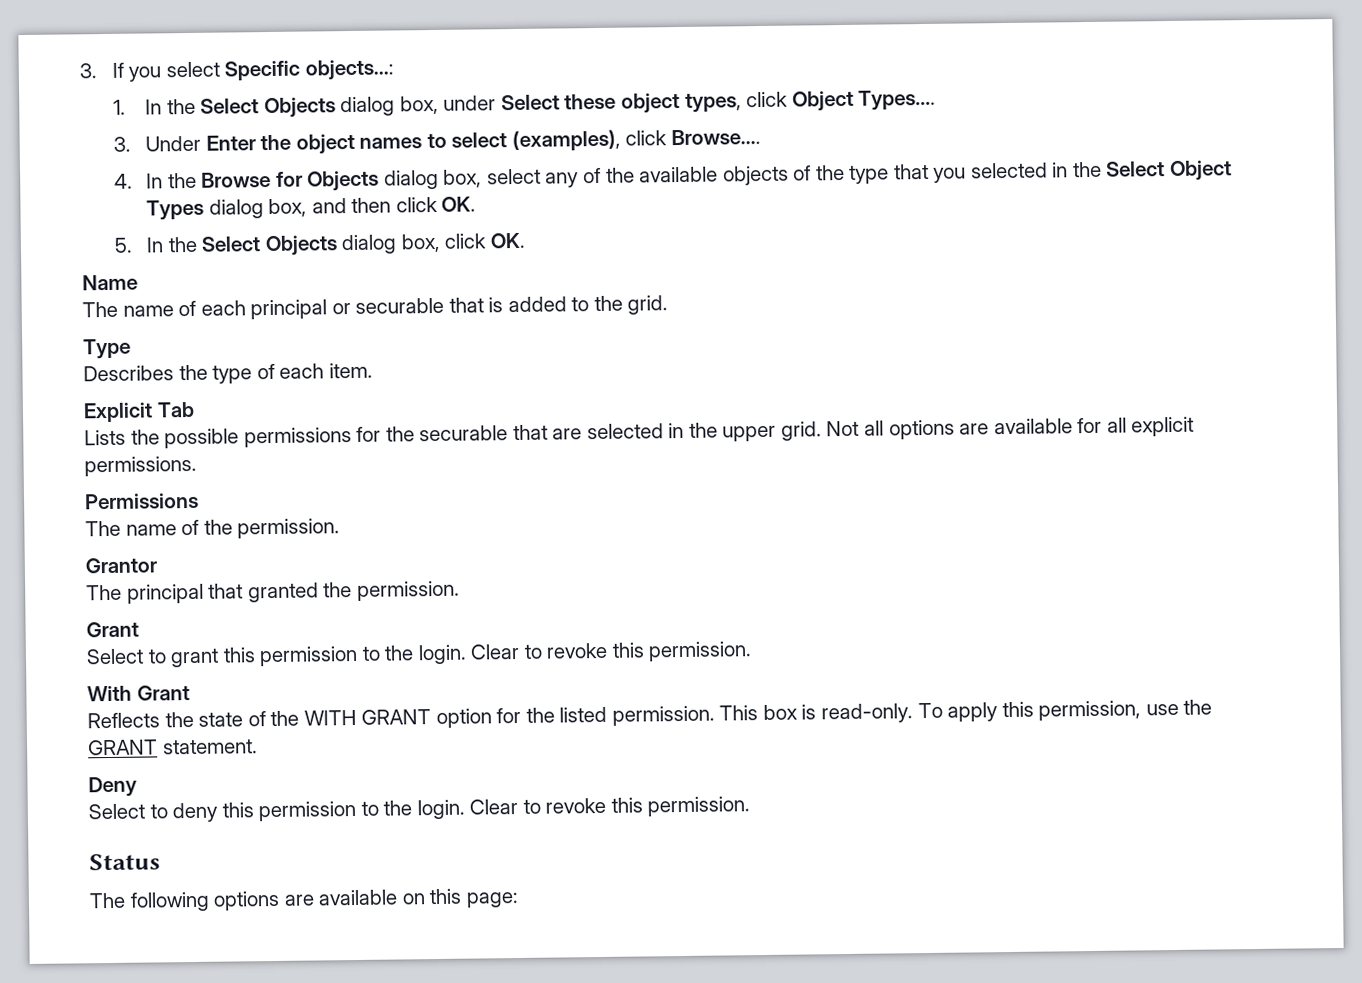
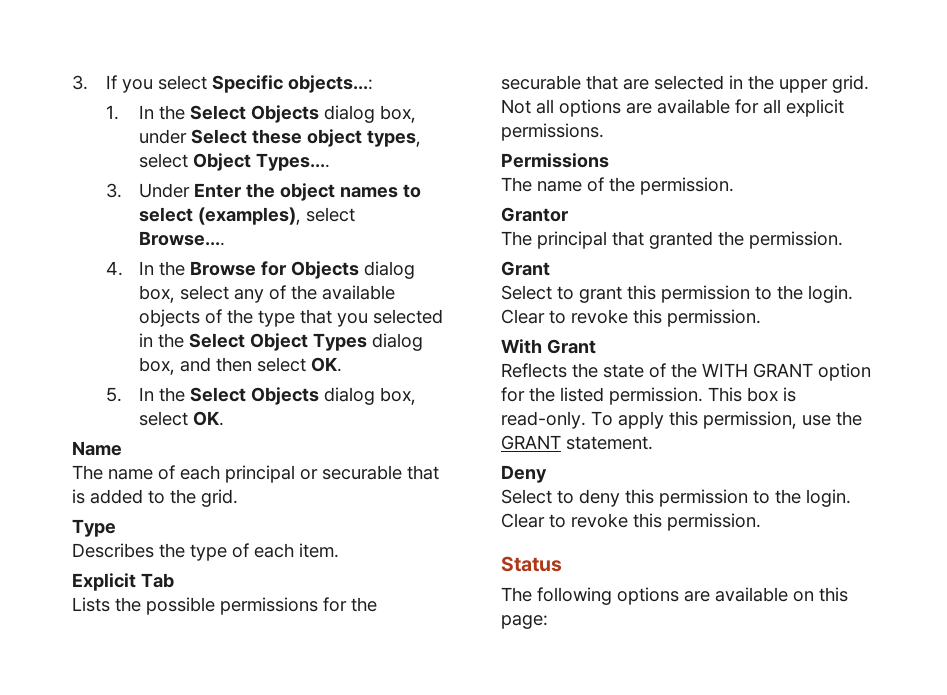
[746,91,789,108] click -> [139,153,189,168] select
[625,130,668,146] click -> [306,207,356,222] select
[395,196,438,213] click -> [257,357,307,372] select
[444,233,488,249] click -> [139,411,189,426] select

